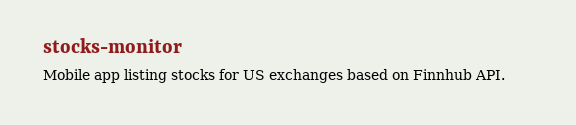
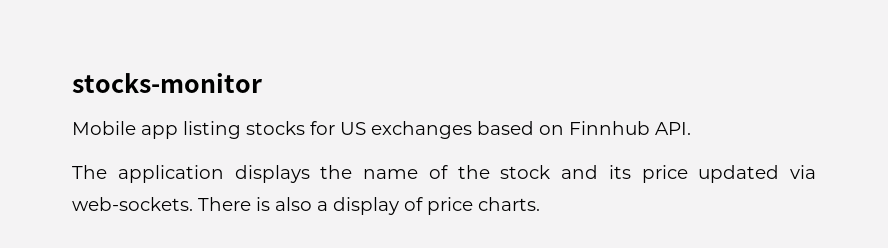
(505, 75) none -> [72,165,816,183] [72,197,540,215] // The application displays the name of the stock and its price updated via web-sockets. There is also a display of price charts.

